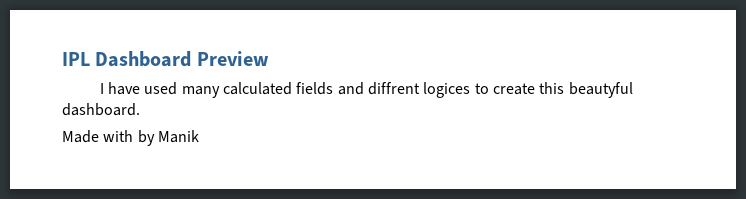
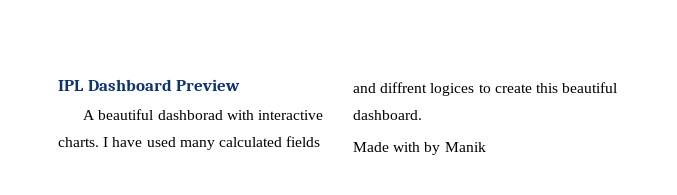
(269, 58) none -> [83,109,324,120] [58,137,99,147] A beautiful dashborad with interactive charts.
[568,82,633,98] beautyful -> [562,82,618,93] beautiful

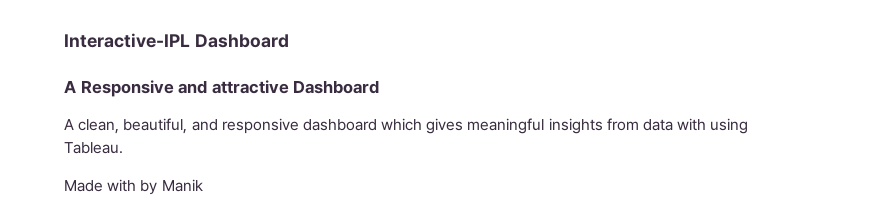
[58,79,241,91] [83,109,324,120] [58,136,321,150] [353,82,618,96] [353,110,422,120] IPL Dashboard Preview // A beautiful dashborad with interactive charts. I have used many calculated fields and diffrent logices to create this beautiful dashboard. -> [64,33,289,48] [64,80,380,97] [64,118,749,134] [64,142,123,154] Interactive-IPL Dashboard // A Responsive and attractive Dashboard // A clean, beautiful, and responsive dashboard which gives meaningful insights from data with using Tableau.

